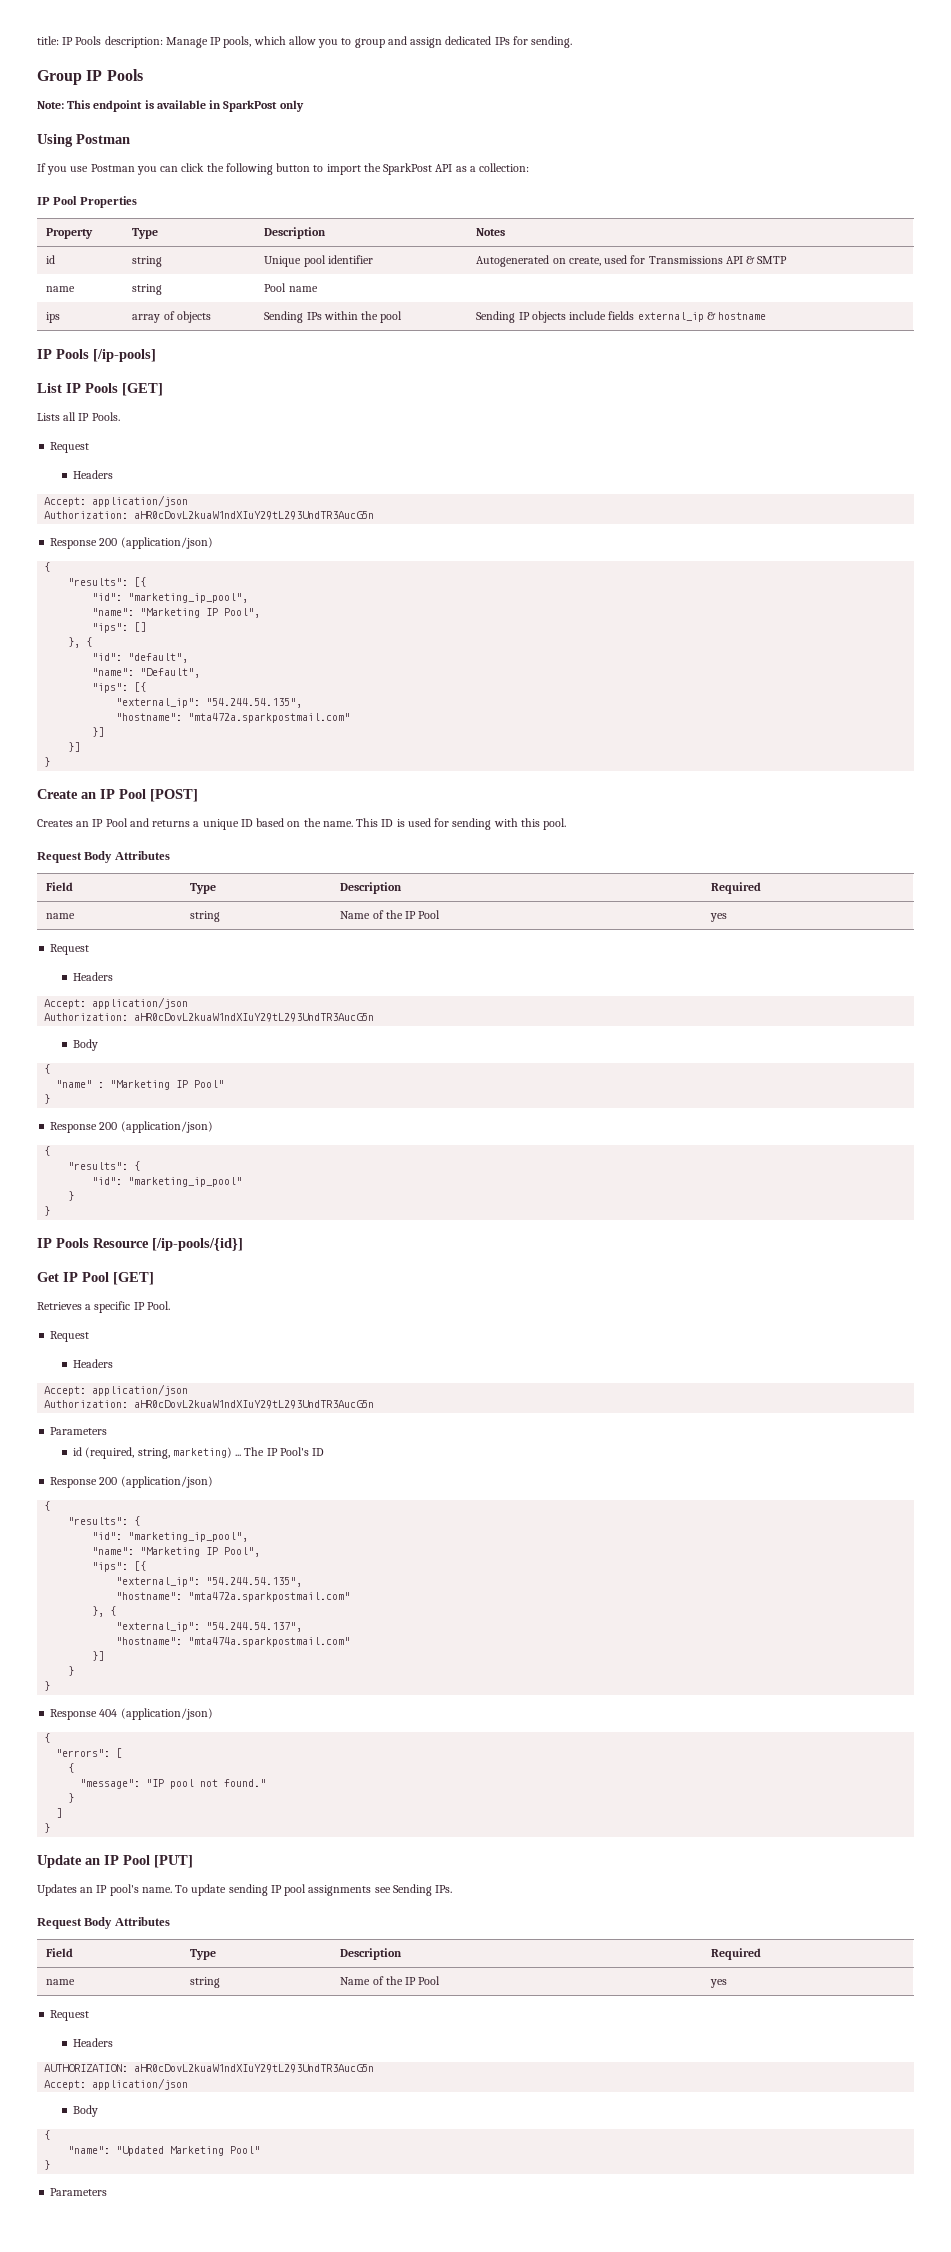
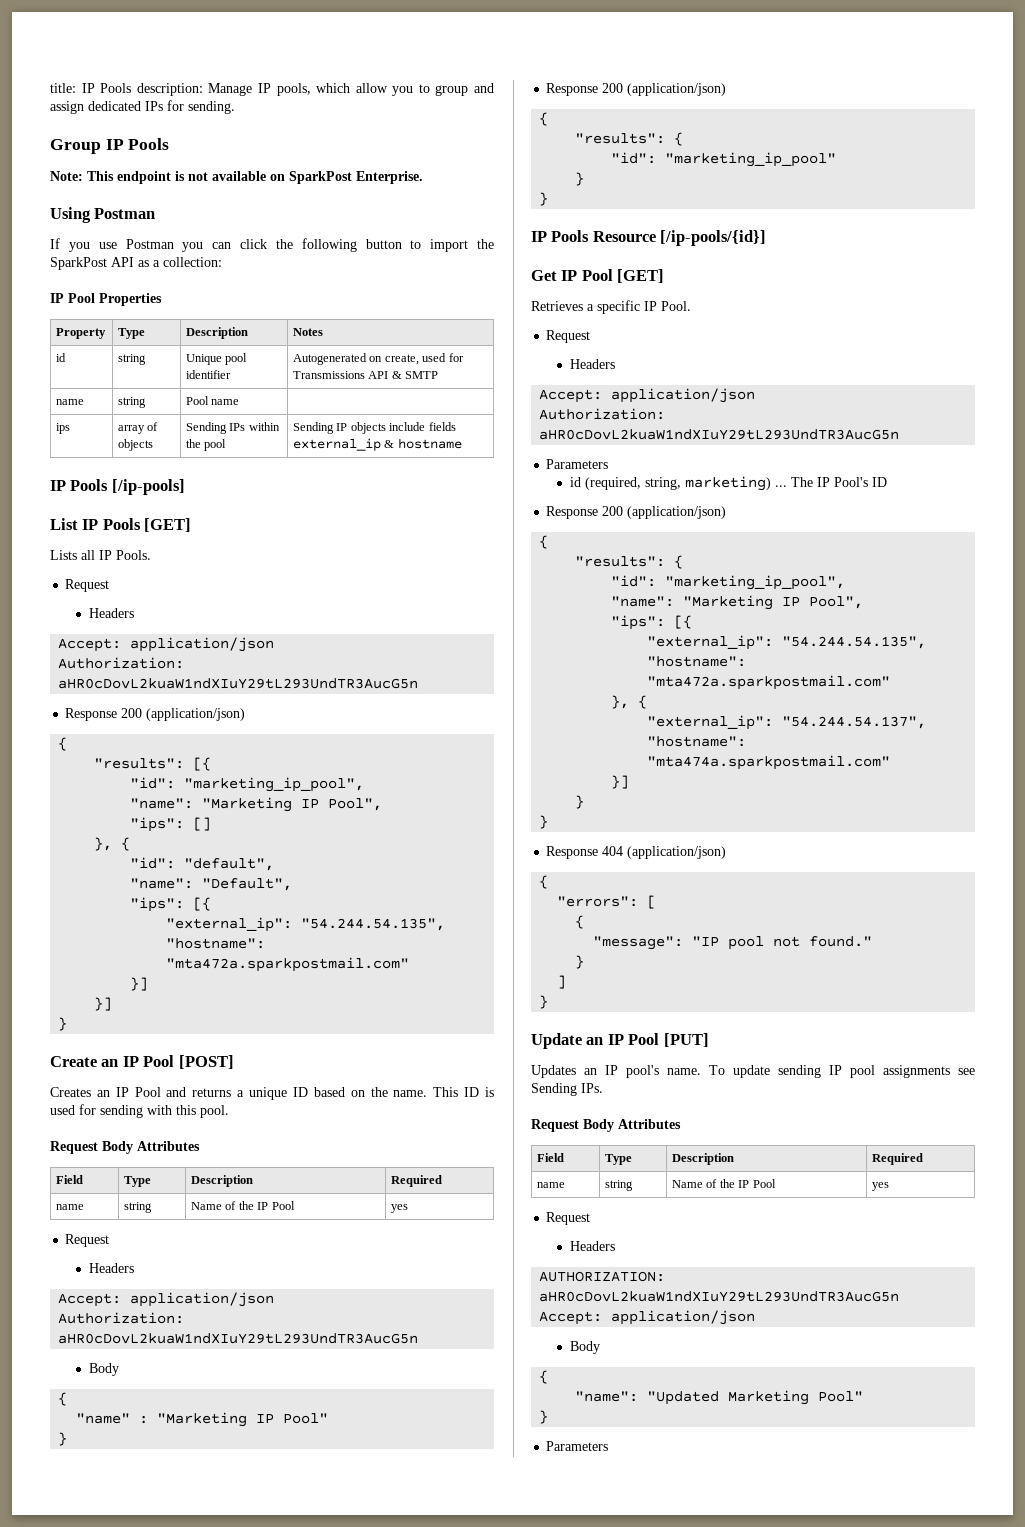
[156,100,304,112] available in SparkPost only -> [188,171,423,184] not available on SparkPost Enterprise.

